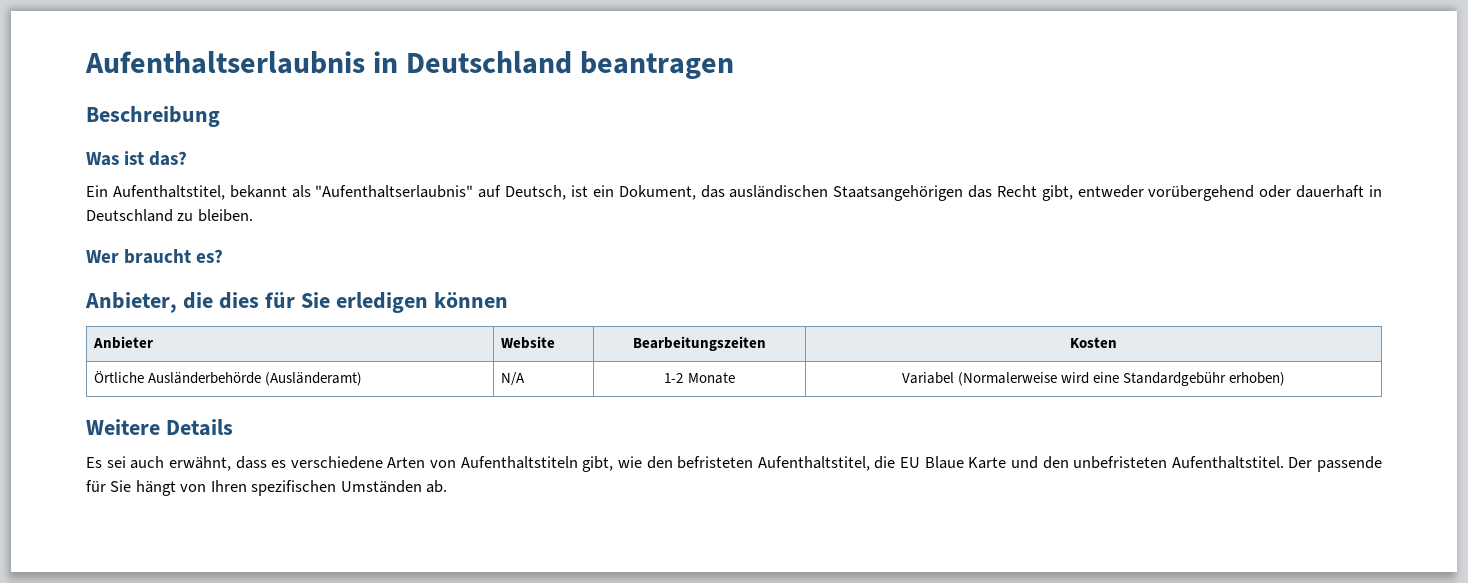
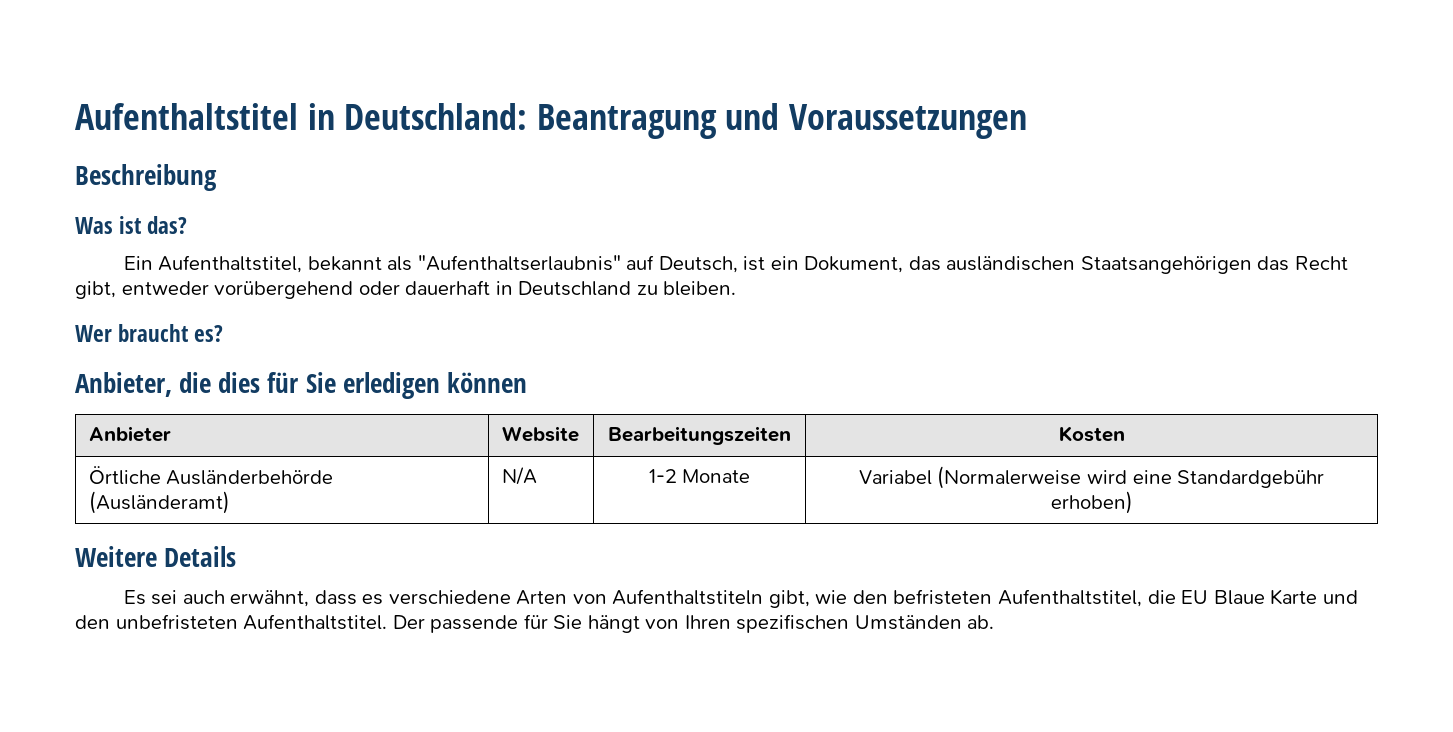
[85,51,735,79] Aufenthaltserlaubnis in Deutschland beantragen -> [75,103,1027,139] Aufenthaltstitel in Deutschland: Beantragung und Voraussetzungen

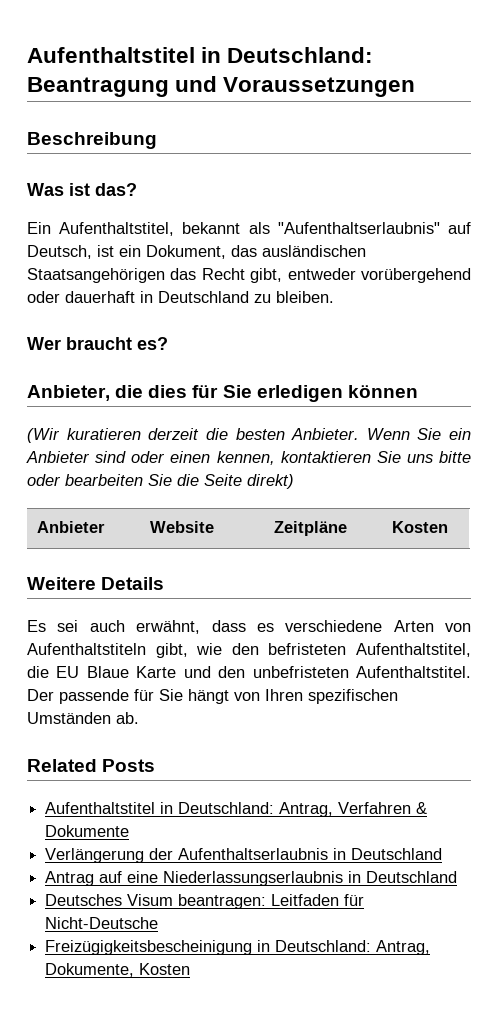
(527, 382) none -> [27,428,471,443] [26,451,471,465] [27,474,294,489] // (Wir kuratieren derzeit die besten Anbieter. Wenn Sie ein Anbieter sind oder einen kennen, kontaktieren Sie uns bitte oder bearbeiten Sie die Seite direkt)
[607,426,791,445] [1058,426,1125,442] [88,466,334,485] [88,491,230,514] [501,467,537,485] [648,469,751,483] [858,466,1325,489] [1050,491,1133,514] Bearbeitungszeiten | Kosten // Örtliche Ausländerbehörde (Ausländeramt) | N/A | 1-2 Monate | Variabel (Normalerweise wird eine Standardgebühr erhoben) -> [273,521,347,536] [392,521,448,533] Zeitpläne | Kosten
(995, 622) none -> [27,759,156,772] [45,802,428,817] [45,825,130,837] [45,848,443,863] [45,871,458,886] [45,894,365,909] [45,917,159,929] [45,940,431,955] [45,963,191,977] // Related Posts // Aufenthaltstitel in Deutschland: Antrag, Verfahren & Dokumente // Verlängerung der Aufenthaltserlaubnis in Deutschland // Antrag auf eine Niederlassungserlaubnis in Deutschland // Deutsches Visum beantragen: Leitfaden für Nicht-Deutsche // Freizügigkeitsbescheinigung in Deutschland: Antrag, Dokumente, Kosten

